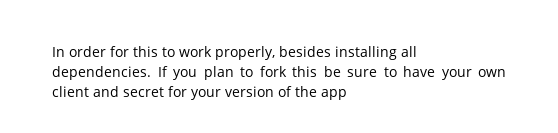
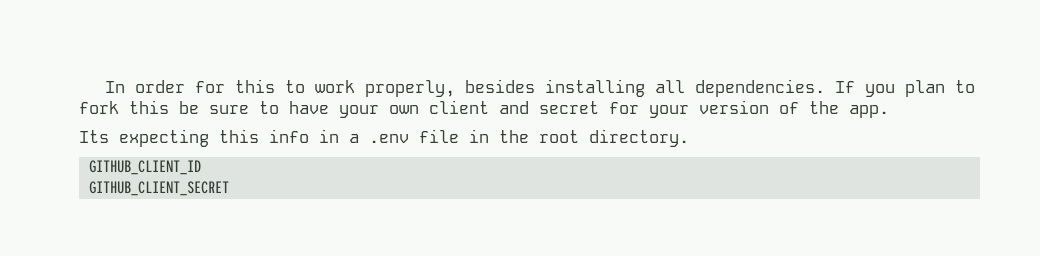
[321,89,347,100] app -> [849,105,889,118] [79,129,689,147] [88,160,201,175] [88,181,229,196] app. // Its expecting this info in a .env file in the root directory. // GITHUB_CLIENT_ID // GITHUB_CLIENT_SECRET

